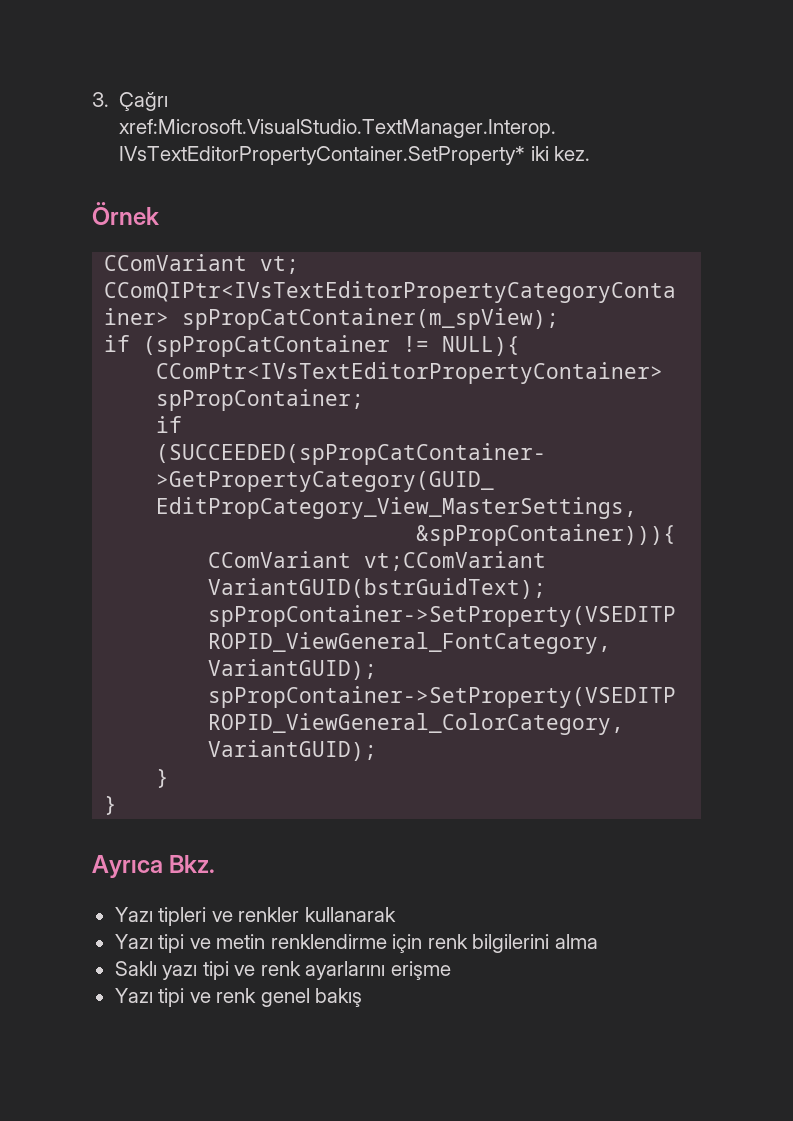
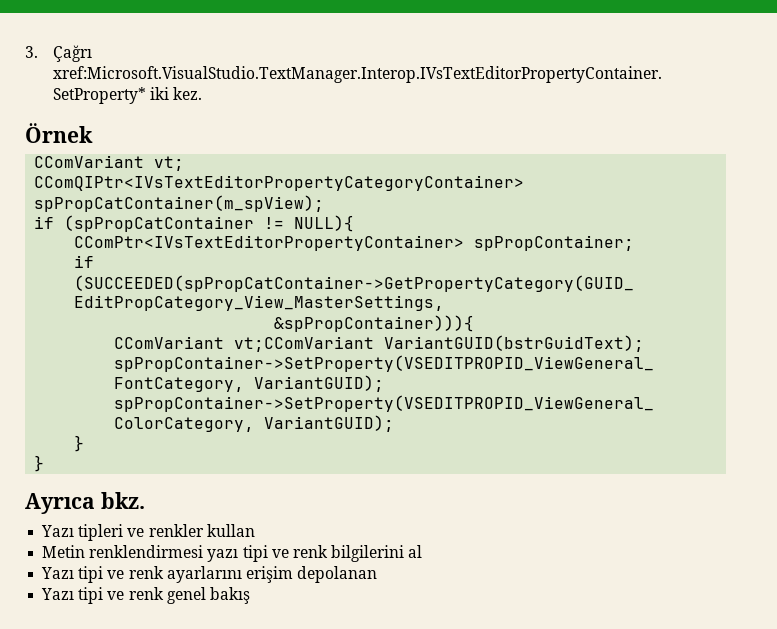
[169,855,216,873] Bkz. -> [100,492,145,509] bkz.
[304,907,396,922] [114,934,598,953] [114,961,451,980] kullanarak // Yazı tipi ve metin renklendirme için renk bilgilerini alma // Saklı yazı tipi ve renk ayarlarını erişme -> [206,524,255,537] [42,545,423,562] [41,566,378,583] kullan // Metin renklendirmesi yazı tipi ve renk bilgilerini al // Yazı tipi ve renk ayarlarını erişim depolanan

